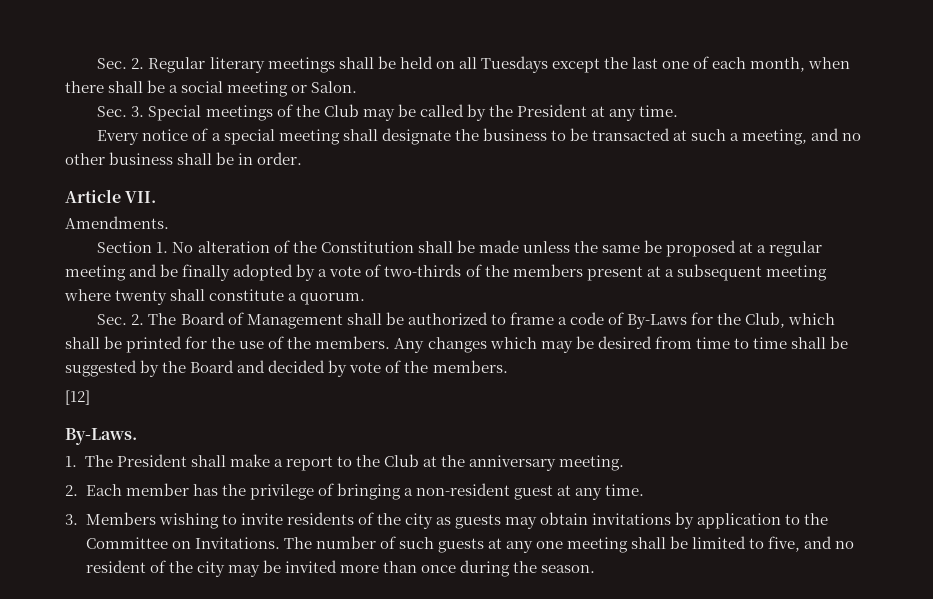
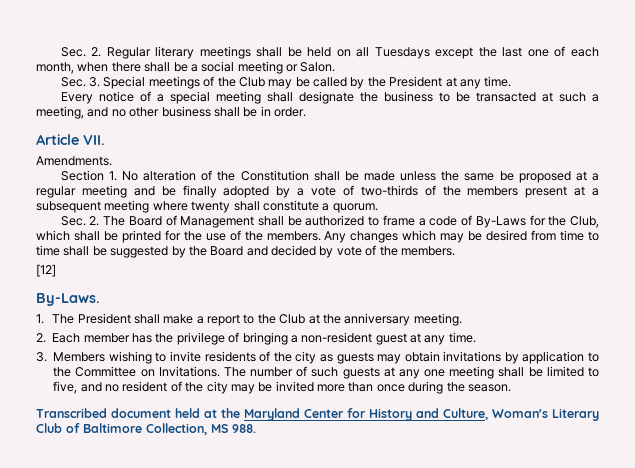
(596, 569) none -> [36,408,599,421] [36,423,256,435] // Transcribed document held at the Maryland Center for History and Culture, Woman's Literary Club of Baltimore Collection, MS 988.

